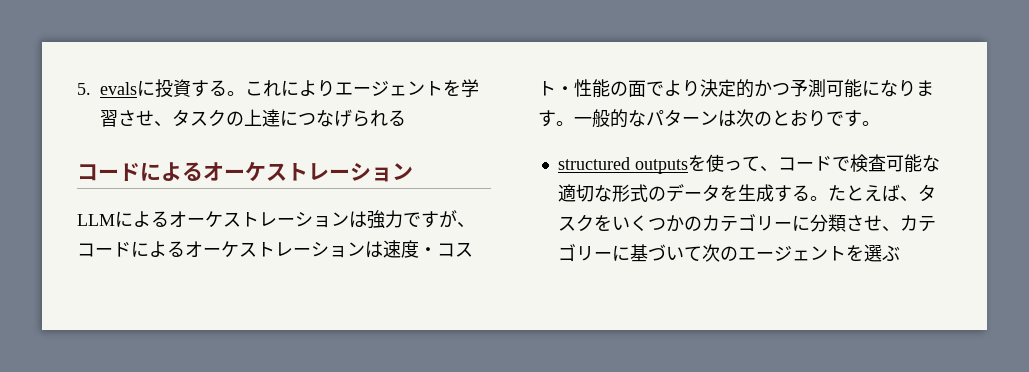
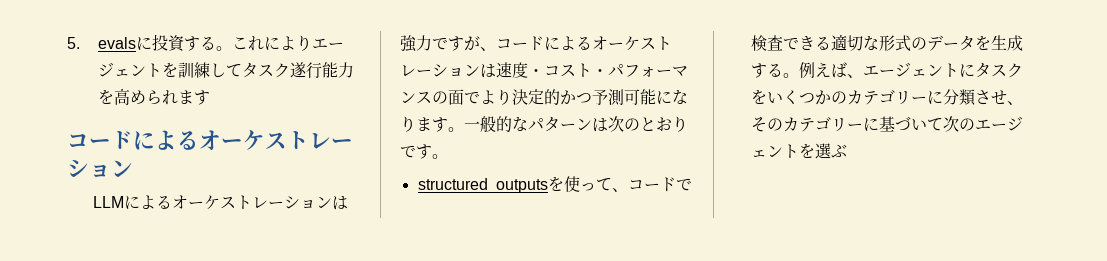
[461,79,479,97] [100,109,406,127] 学習させ、タスクの上達につなげられる -> [177,62,354,79] [97,88,210,105] 訓練してタスク遂行能力を高められます
[574,79,610,98] 性能 -> [608,64,688,77] [400,91,432,104] パフォーマンス
[885,154,940,173] 可能な -> [782,36,831,51] できる
[827,184,918,202] たとえば、 -> [798,62,975,78] 例えば、エージェントに
(900, 229) none -> [750,117,783,132] その

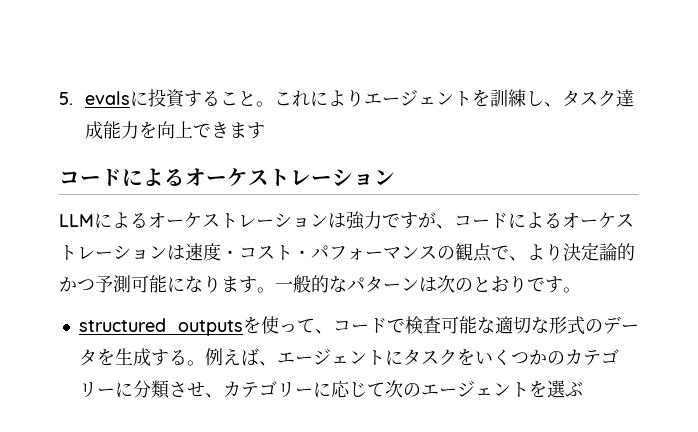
(216, 43) none -> [220,91,257,106] こと
[225,62,354,79] [97,88,178,105] てタスク遂行能力を高められ -> [544,89,635,107] [85,121,230,139] 、タスク達成能力を向上でき
[448,89,480,105] 面で -> [455,243,527,262] 観点で、
(544, 97) none -> [599,243,617,261] 論
[782,36,831,51] できる -> [441,316,496,334] 可能な
[750,116,927,132] そのカテゴリーに基づい -> [222,380,367,398] カテゴリーに応じ

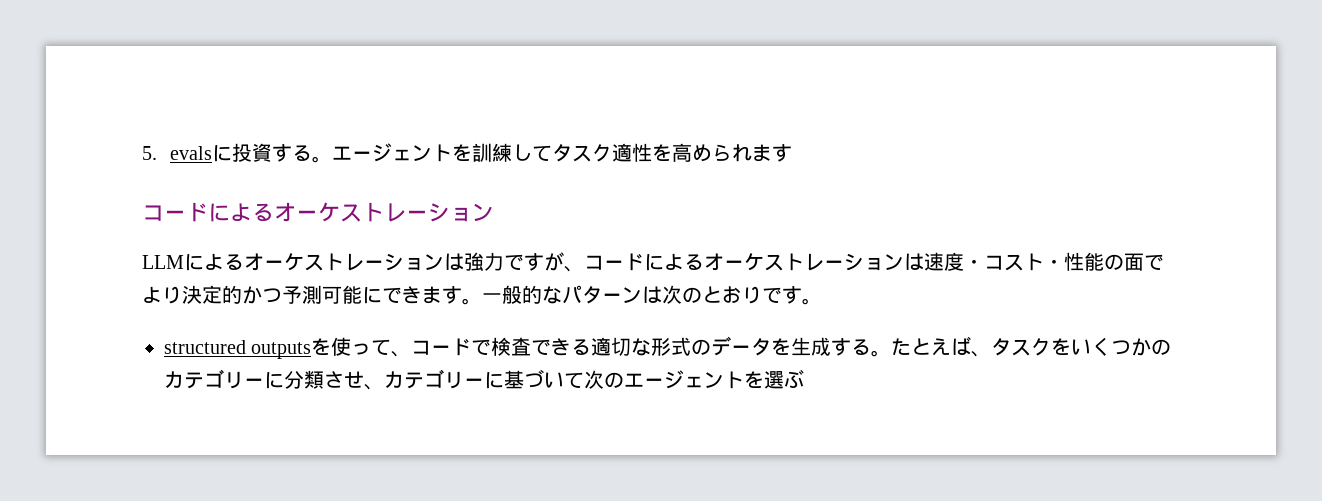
[220,89,365,107] こと。これにより -> [312,156,333,163] 。
[544,89,635,107] [85,121,230,139] 、タスク達成能力を向上でき -> [532,143,753,162] てタスク適性を高められ
[311,243,527,262] パフォーマンスの観点で、 -> [1064,252,1164,271] 性能の面で
[599,243,617,261] 論 -> (222, 294) none
[185,275,221,293] なり -> [382,286,422,304] でき
[441,316,496,334] 可能な -> [531,338,592,356] できる
[204,348,403,366] 例えば、エージェントに -> [891,336,992,357] たとえば、
[330,380,367,398] 応じ -> [504,369,564,389] 基づい

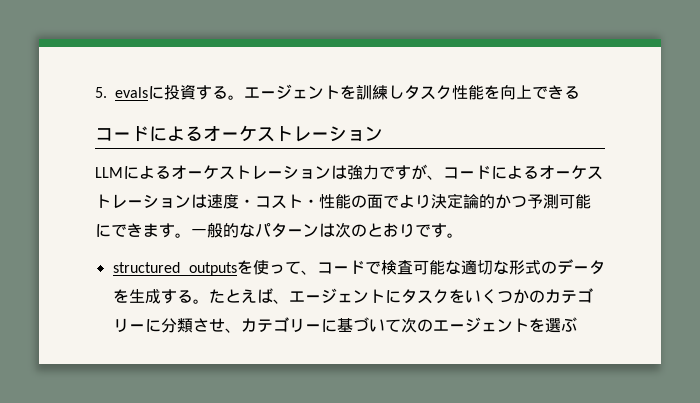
[532,143,793,162] てタスク適性を高められます -> [404,85,580,100] タスク性能を向上できる
(222, 294) none -> [463,194,479,209] 論
[531,338,592,356] できる -> [413,260,461,275] 可能な
(992, 354) none -> [288,288,401,303] エージェントに

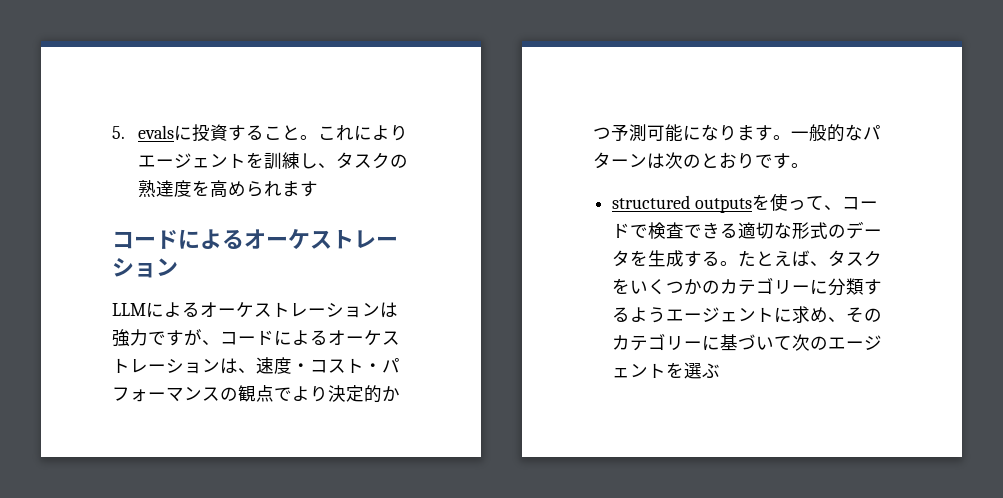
[228,95,244,100] 。 -> [263,125,408,141] こと。これにより
[404,85,580,100] タスク性能を向上できる -> [317,152,408,169] [137,180,318,198] 、タスクの熟達度を高められます
(207, 201) none -> [238,368,256,373] 、
[319,194,383,209] 性能の面 -> [382,358,400,373] [112,385,274,402] パフォーマンスの観点
[463,194,479,209] 論 -> (364, 393) none
[111,223,143,237] でき -> [701,124,737,141] なり
[413,260,461,275] 可能な -> [684,222,739,239] できる
[288,288,401,303] エージェントに -> (829, 263) none
[192,318,241,333] させ、 -> [864,279,883,295] [612,306,883,323] するようエージェントに求め、その

